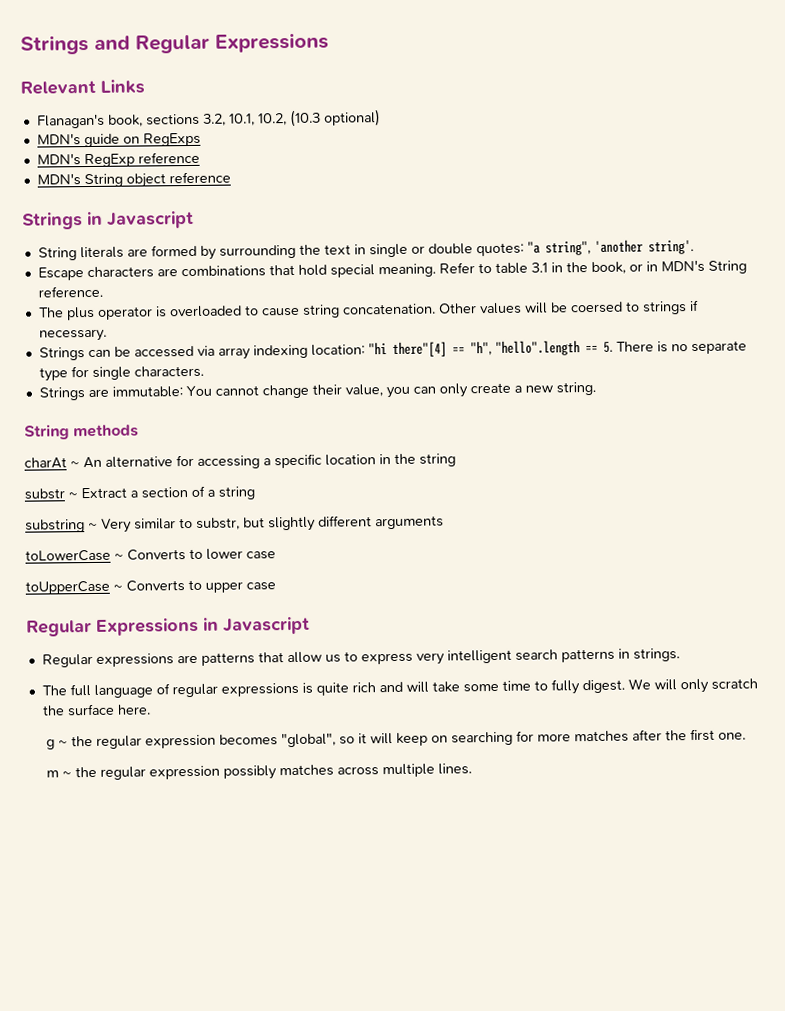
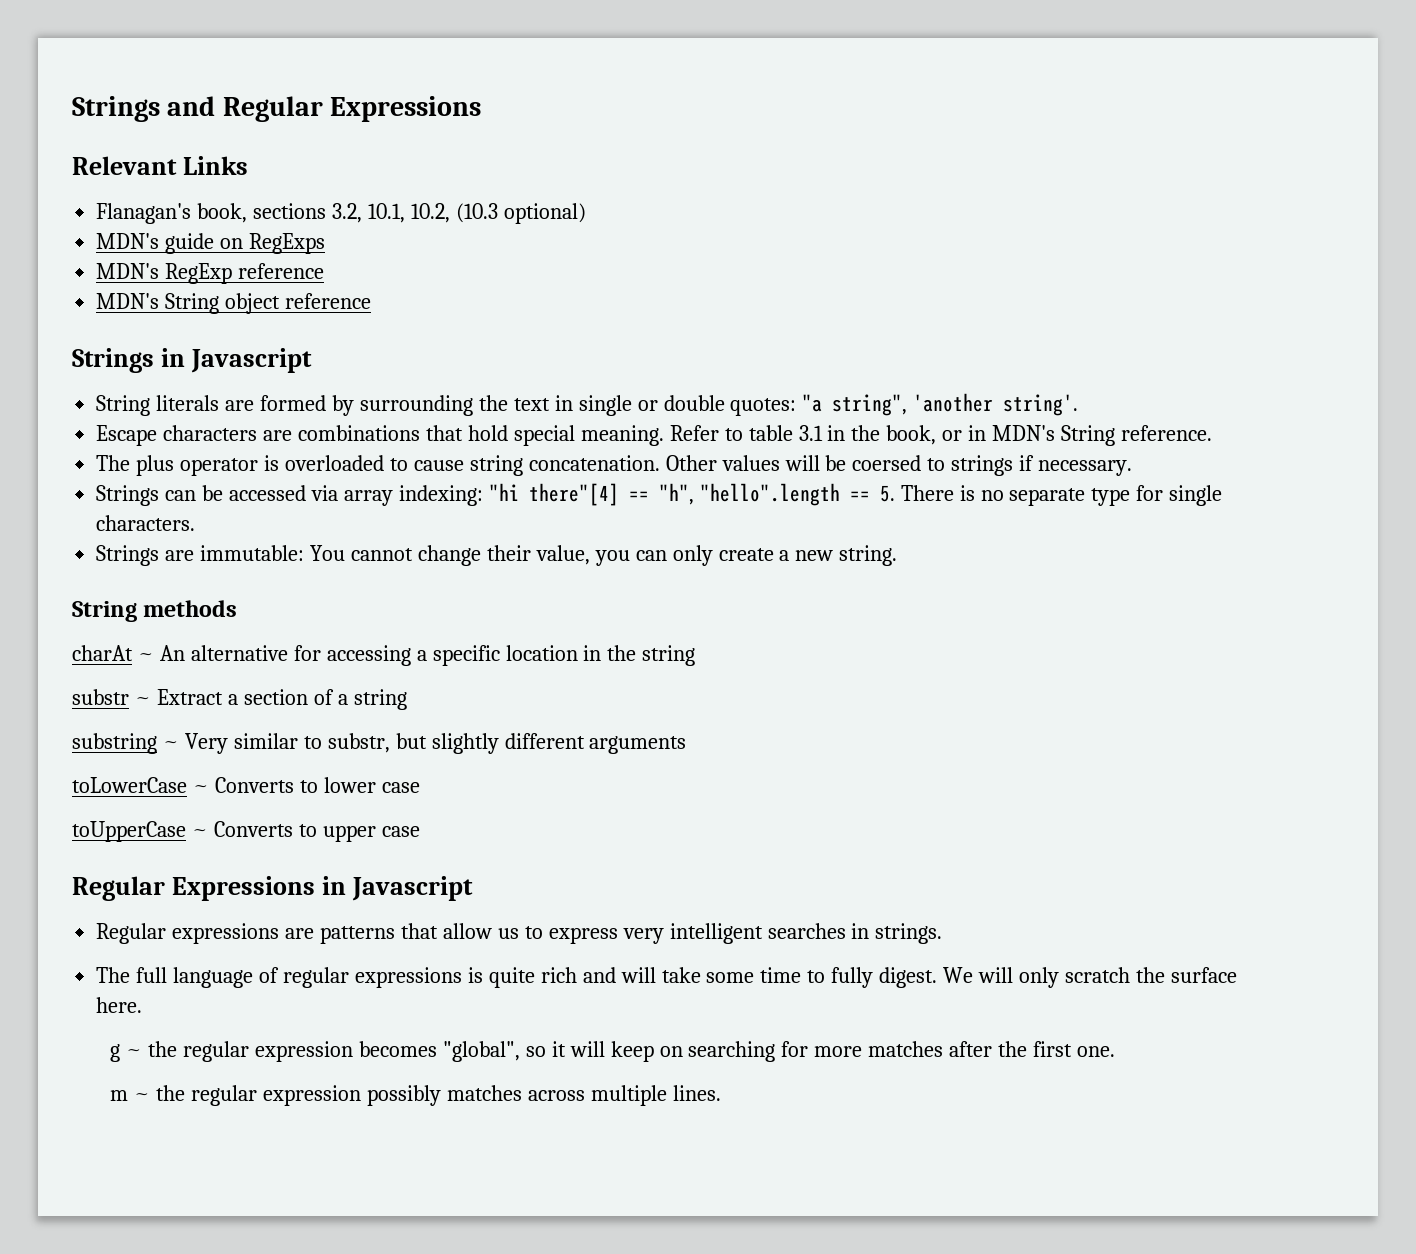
[252,344,365,359] indexing location: -> [398,485,483,506] indexing:
[514,648,615,663] search patterns -> [767,923,846,939] searches

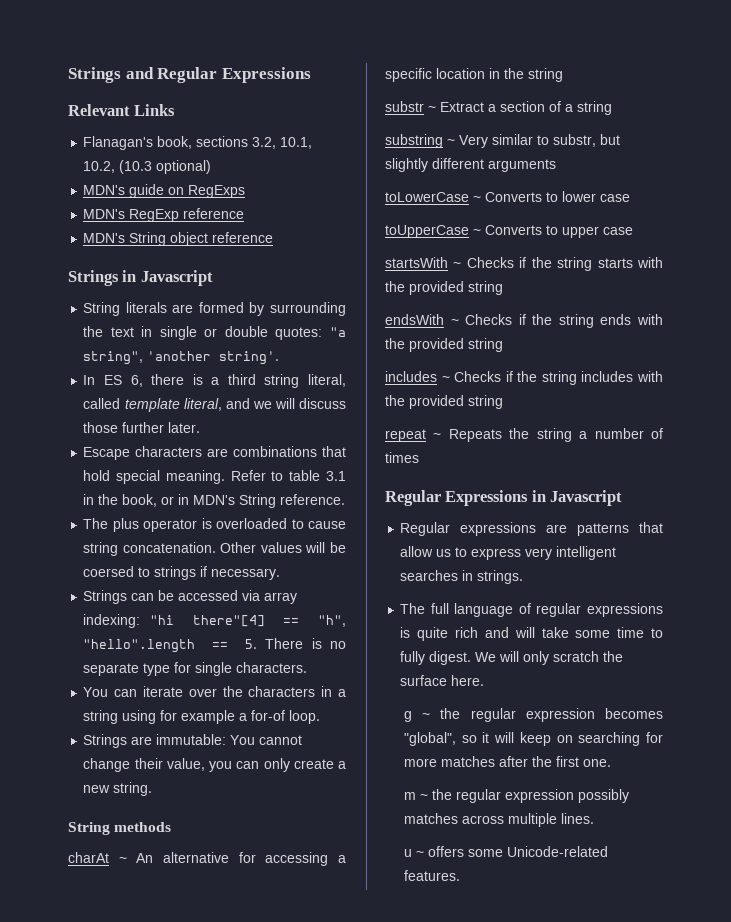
(1079, 405) none -> [83,374,346,388] [83,398,346,412] [83,422,201,433] // In ES 6, there is a third string literal, called template literal, and we will discuss those further later.
(196, 523) none -> [83,686,347,697] [83,710,321,724] // You can iterate over the characters in a string using for example a for-of loop.
(420, 831) none -> [385,257,663,271] [385,281,503,295] [385,314,663,328] [385,338,503,352] [385,371,663,385] [385,395,503,409] [385,428,663,442] [385,452,419,463] // startsWith ~ Checks if the string starts with the provided string // endsWith ~ Checks if the string ends with the provided string // includes ~ Checks if the string includes with the provided string // repeat ~ Repeats the string a number of times
(721, 1093) none -> [404,846,609,857] [404,870,461,881] // u ~ offers some Unicode-related features.

